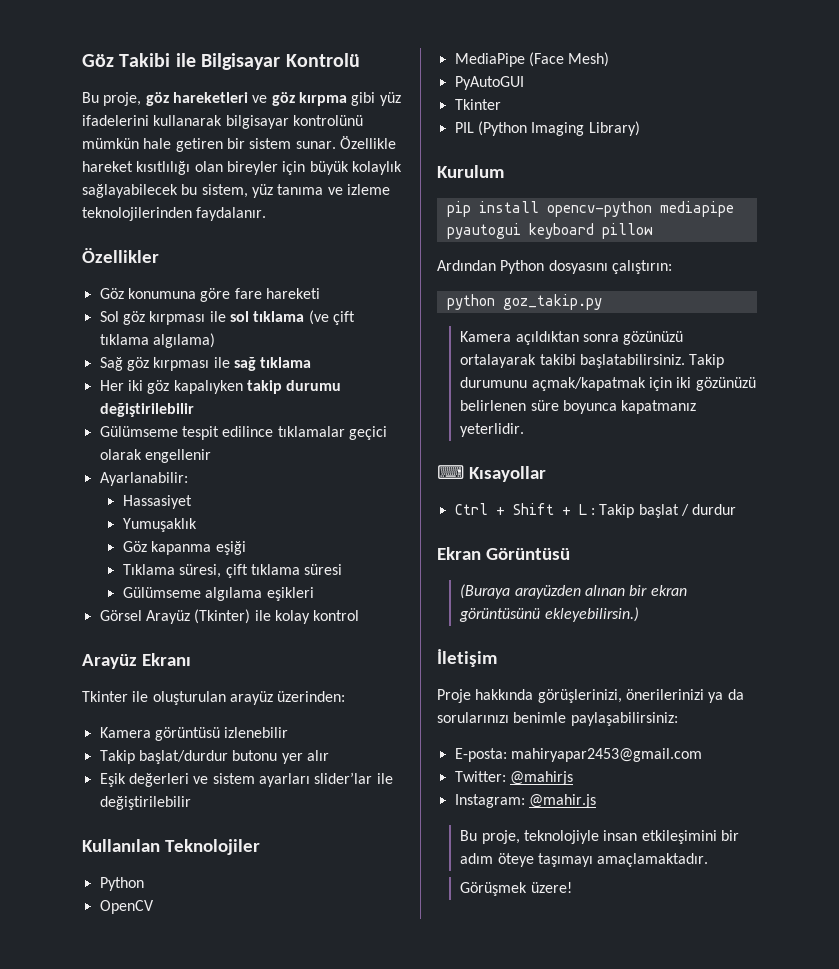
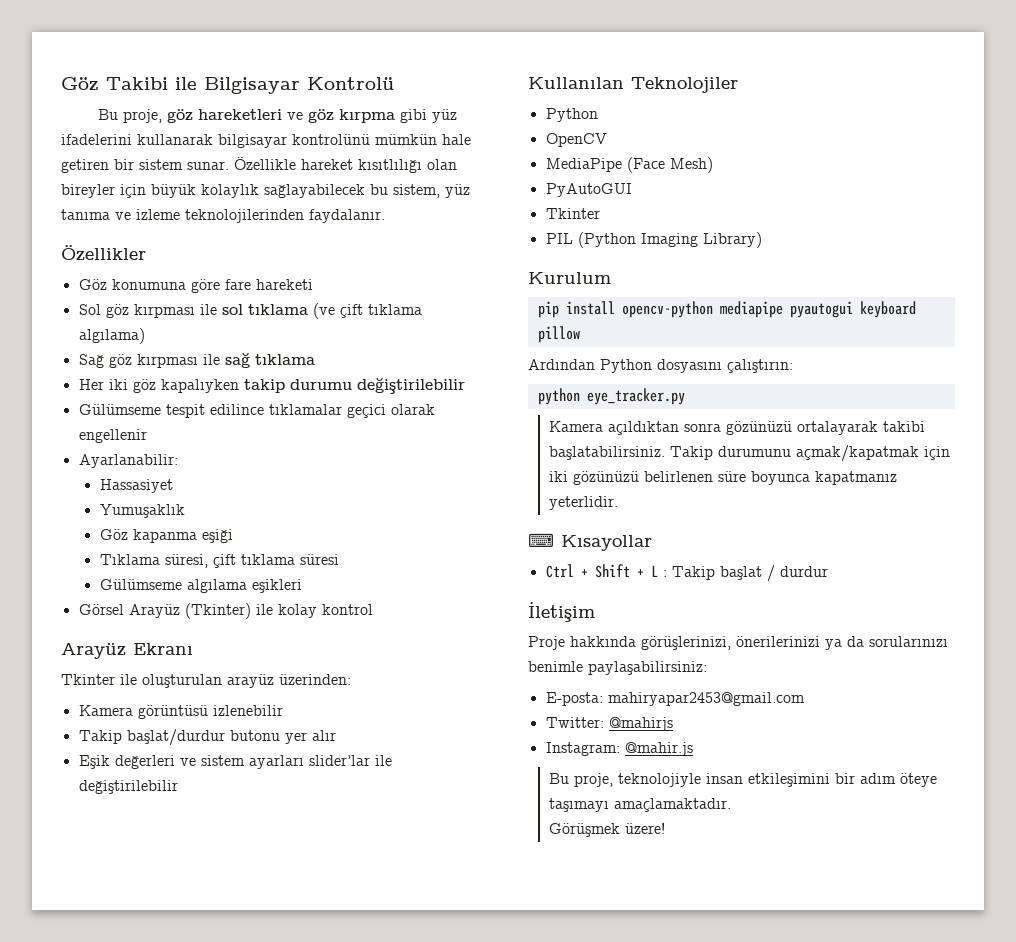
[502,294,602,310] goz_takip.py -> [586,388,685,405] eye_tracker.py
[437,547,570,560] [460,584,687,599] [459,607,639,622] // Ekran Görüntüsü // (Buraya arayüzden alınan bir ekran görüntüsünü ekleyebilirsin.) -> (828, 571) none

